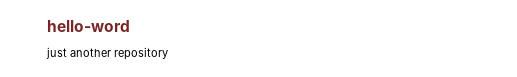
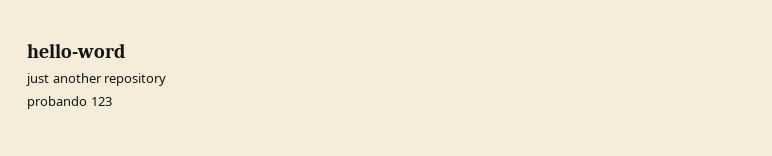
(168, 53) none -> [27,96,112,109] // probando 123

